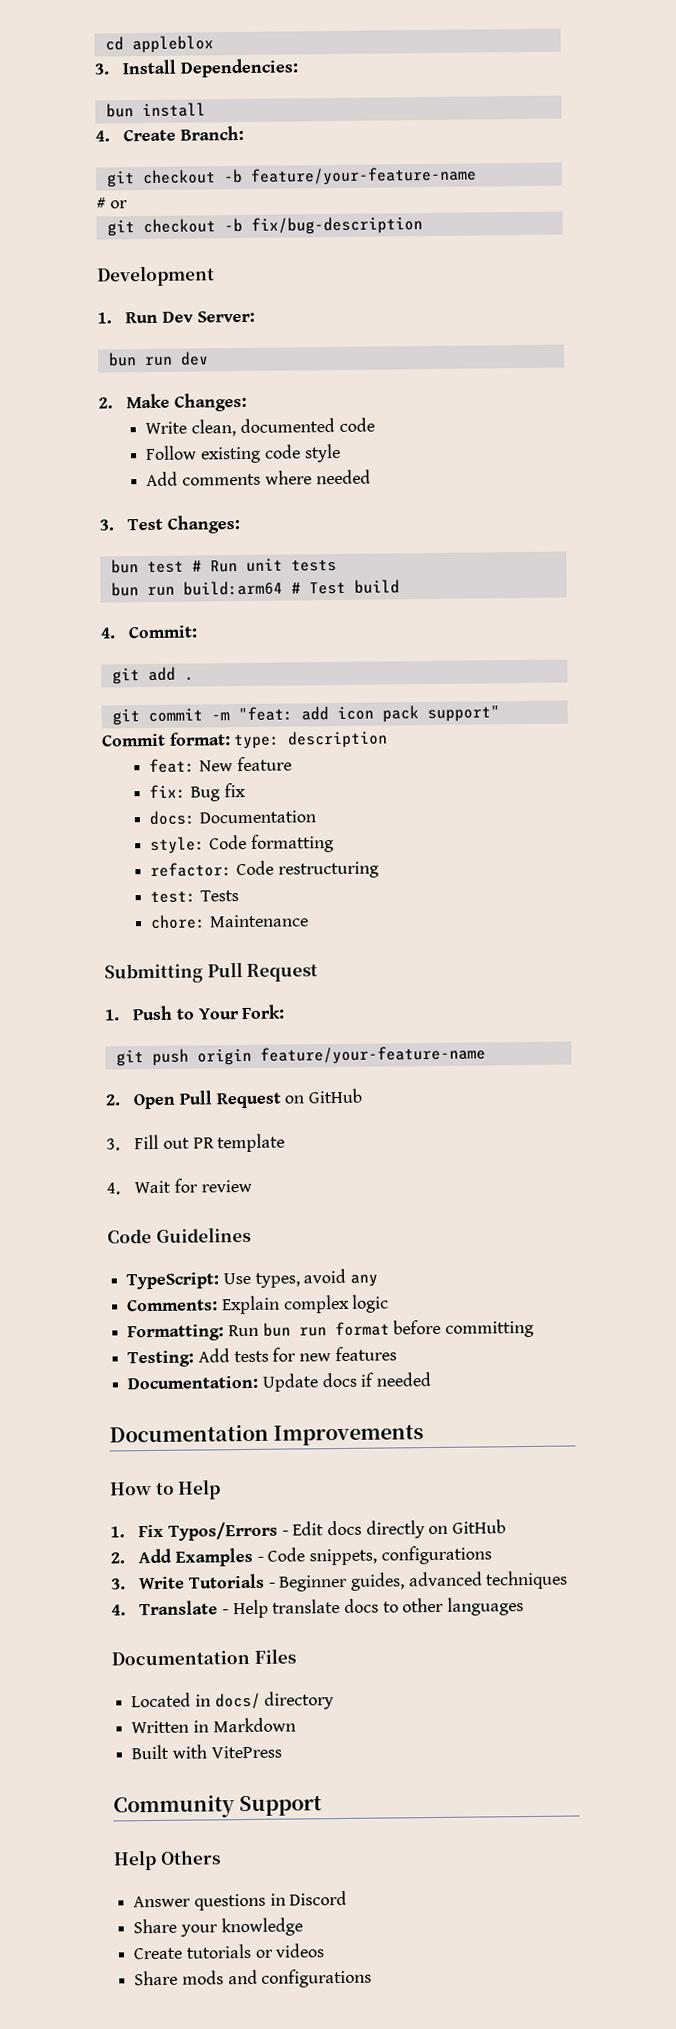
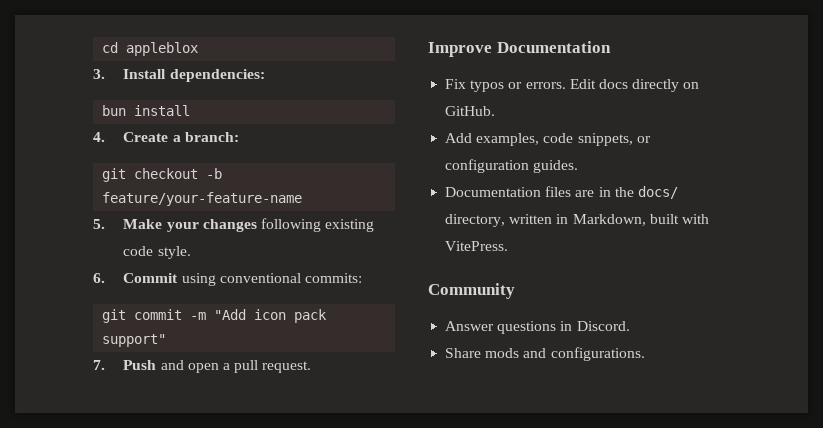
[179,58,299,78] Dependencies: -> [169,69,265,82] dependencies:
[179,125,244,141] Branch: -> [172,132,239,142] a branch:
[96,197,128,209] [106,216,423,237] [97,265,215,287] [97,310,255,324] [107,351,209,367] [98,392,247,412] [145,417,375,437] [145,443,341,464] [146,469,371,487] [99,515,240,534] [110,558,337,574] [110,579,400,597] [100,625,198,639] [111,666,194,685] # or // git checkout -b fix/bug-description // Development // 1. Run Dev Server: // bun run dev // 2. Make Changes: // Write clean, documented code // Follow existing code style // Add comments where needed // 3. Test Changes: // bun test # Run unit tests // bun run build:arm64 # Test build // 4. Commit: // git add . -> [93,218,375,232] [123,246,191,259] [93,273,362,286] 5. Make your changes following existing code style. // 6. Commit using conventional commits:
[237,706,329,722] "feat: add -> [214,309,247,320] "Add
[102,730,389,750] [149,756,292,773] [149,782,246,802] [149,810,317,825] [150,834,334,854] [150,860,379,879] [150,890,240,903] [150,914,310,929] [104,962,319,984] [104,1004,286,1021] [115,1045,486,1067] [105,1088,362,1110] [106,1133,286,1153] [106,1178,252,1195] [107,1226,251,1244] [126,1268,379,1290] [127,1294,390,1315] [127,1319,535,1342] [127,1346,397,1368] [127,1372,432,1392] [109,1424,425,1446] [109,1479,222,1500] [110,1519,507,1541] [110,1545,492,1567] [110,1570,569,1592] [111,1597,525,1619] [111,1648,296,1666] [131,1691,335,1710] [131,1717,296,1734] [131,1744,282,1760] [113,1795,323,1819] [113,1849,221,1871] [133,1890,348,1911] [133,1917,303,1937] [133,1943,326,1960] Commit format: type: description // feat: New feature // fix: Bug fix // docs: Documentation // style: Code formatting // refactor: Code restructuring // test: Tests // chore: Maintenance // Submitting Pull Request // 1. Push to Your Fork: // git push origin feature/your-feature-name // 2. Open Pull Request on GitHub // 3. Fill out PR template // 4. Wait for review // Code Guidelines // TypeScript: Use types, avoid any // Comments: Explain complex logic // Formatting: Run bun run format before committing // Testing: Add tests for new features // Documentation: Update docs if needed // Documentation Improvements // How to Help // 1. Fix Typos/Errors - Edit docs directly on GitHub // 2. Add Examples - Code snippets, configurations // 3. Write Tutorials - Beginner guides, advanced techniques // 4. Translate - Help translate docs to other languages // Documentation Files // Located in docs/ directory // Written in Markdown // Built with VitePress // Community Support // Help Others // Answer questions in Discord // Share your knowledge // Create tutorials or videos -> [93,360,312,373] [428,41,611,57] [445,79,700,92] [445,106,496,116] [445,133,651,146] [445,159,579,173] [445,186,678,199] [445,214,709,227] [445,241,509,251] [428,283,515,299] [445,321,630,334] 7. Push and open a pull request. // Improve Documentation // Fix typos or errors. Edit docs directly on GitHub. // Add examples, code snippets, or configuration guides. // Documentation files are in the docs/ directory, written in Markdown, built with VitePress. // Community // Answer questions in Discord.
[261,1968,373,1988] configurations -> [550,347,645,361] configurations.

